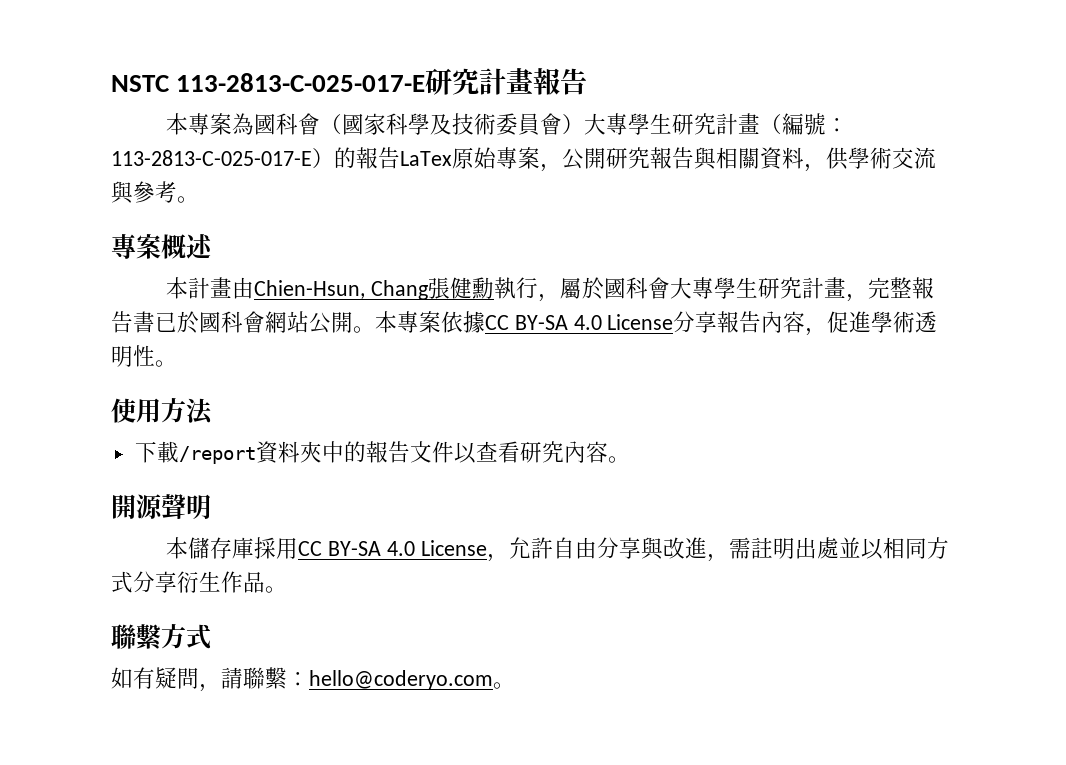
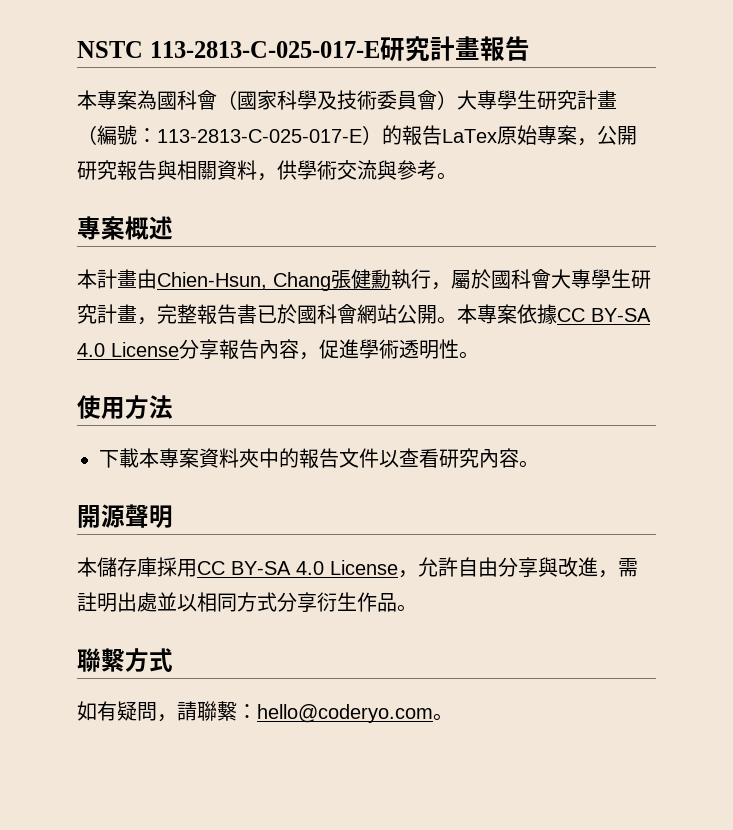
[178,446,256,464] /report -> [139,448,199,468] 本專案

